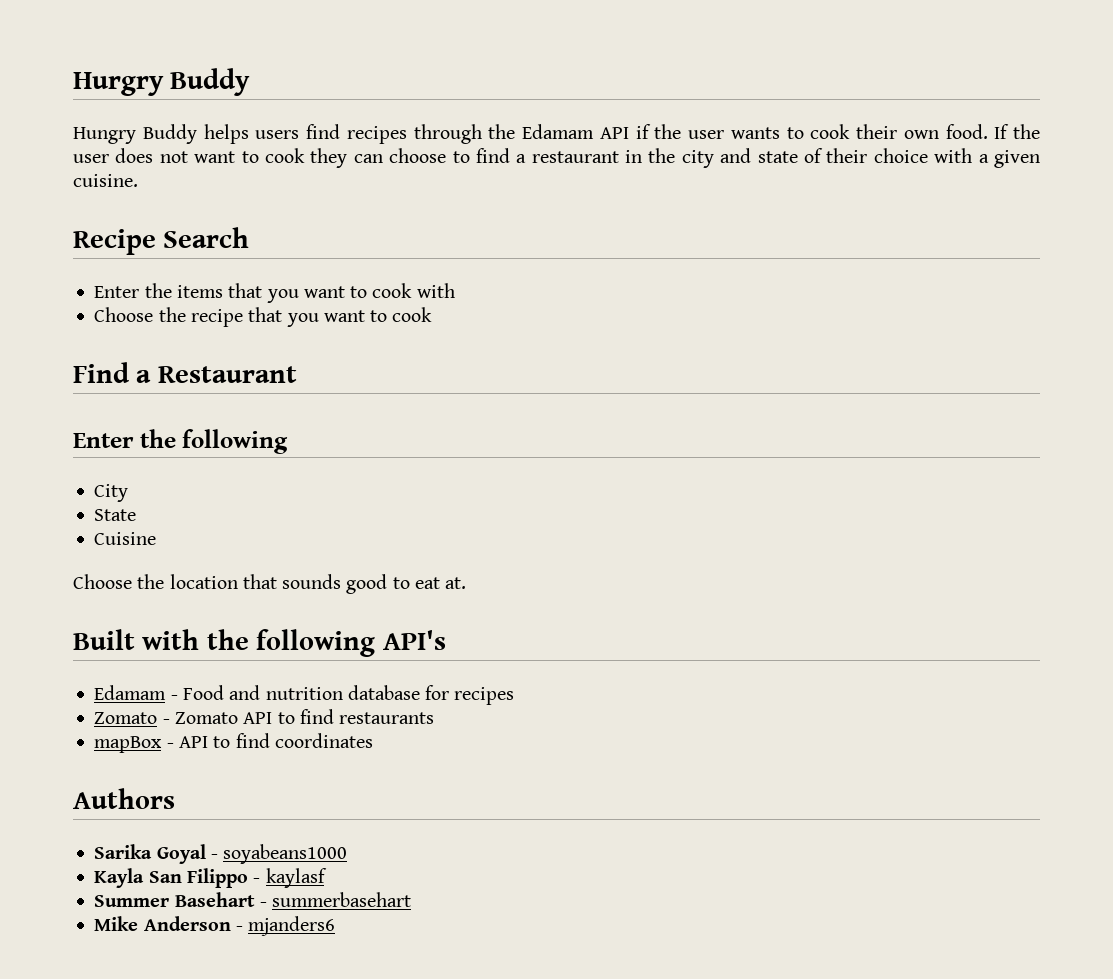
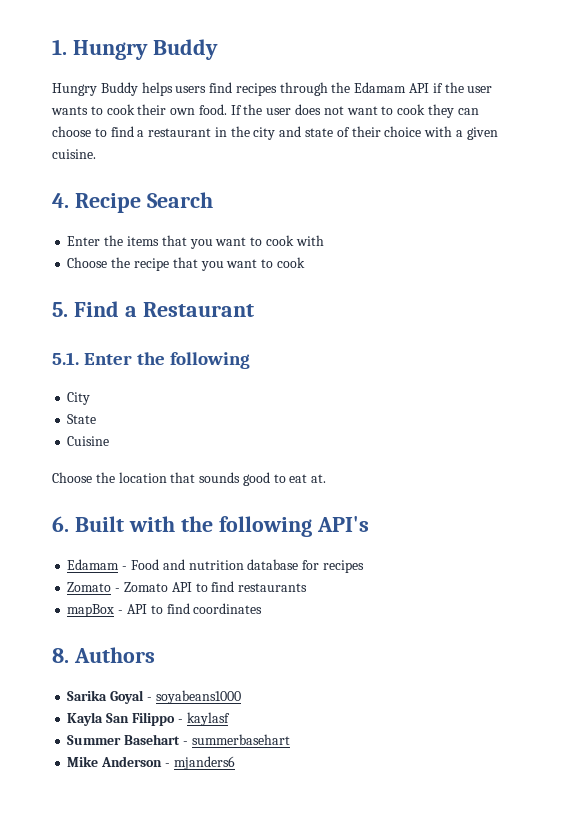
[73,72,164,96] Hurgry -> [52,39,148,60] 1. Hungry
(138, 180) none -> [52,193,69,208] 4.
(433, 314) none -> [52,302,68,317] 5.
(297, 374) none -> [52,352,79,365] 5.1.
(467, 583) none -> [52,516,69,532] 6.
(373, 740) none -> [52,648,69,663] 8.

